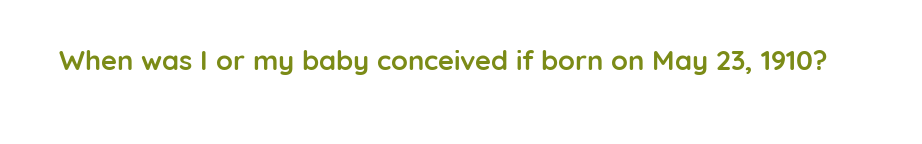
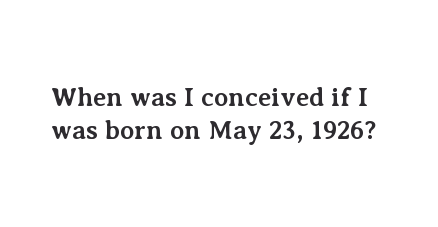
[216,49,534,75] or my baby conceived if -> [201,87,369,106] [51,126,98,139] conceived if I was
[761,50,828,70] 1910? -> [311,121,377,139] 1926?

